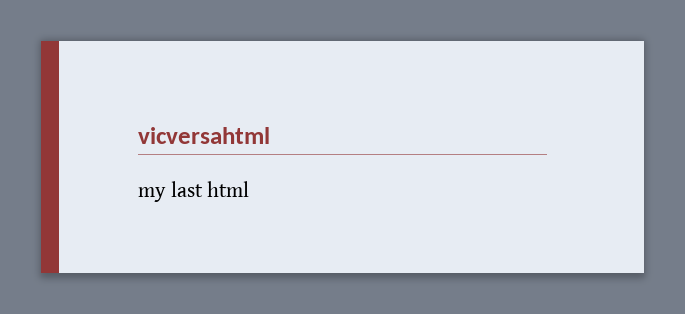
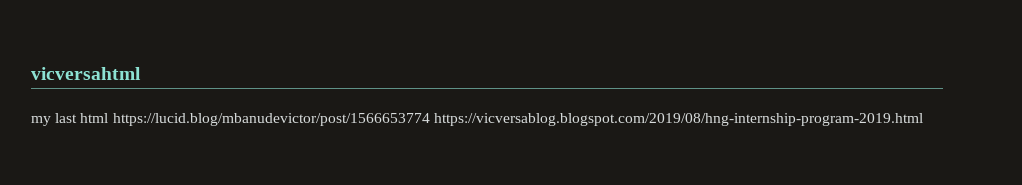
(250, 189) none -> [112,113,923,126] https://lucid.blog/mbanudevictor/post/1566653774 https://vicversablog.blogspot.com/2019/08/hng-internship-program-2019.html

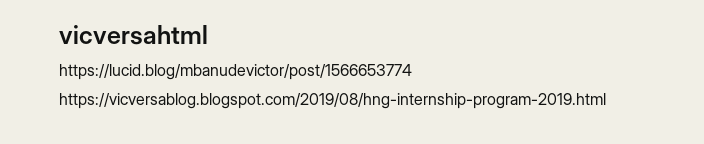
[31,113,109,126] my last html -> (208, 35) none
(430, 119) none -> (412, 72) //

